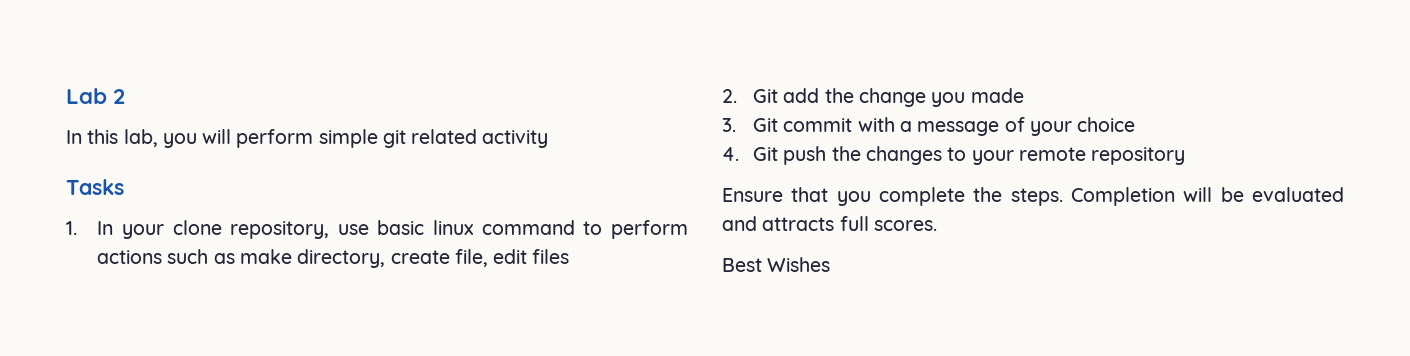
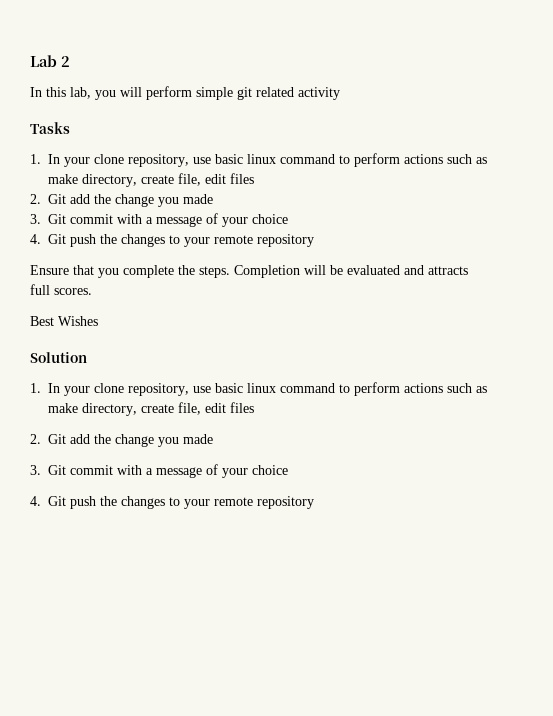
(831, 264) none -> [30,352,87,363] [30,382,487,396] [48,402,254,416] [30,434,213,447] [30,464,288,478] [30,496,314,509] // Solution // 1. In your clone repository, use basic linux command to perform actions such as make directory, create file, edit files // 2. Git add the change you made // 3. Git commit with a message of your choice // 4. Git push the changes to your remote repository

